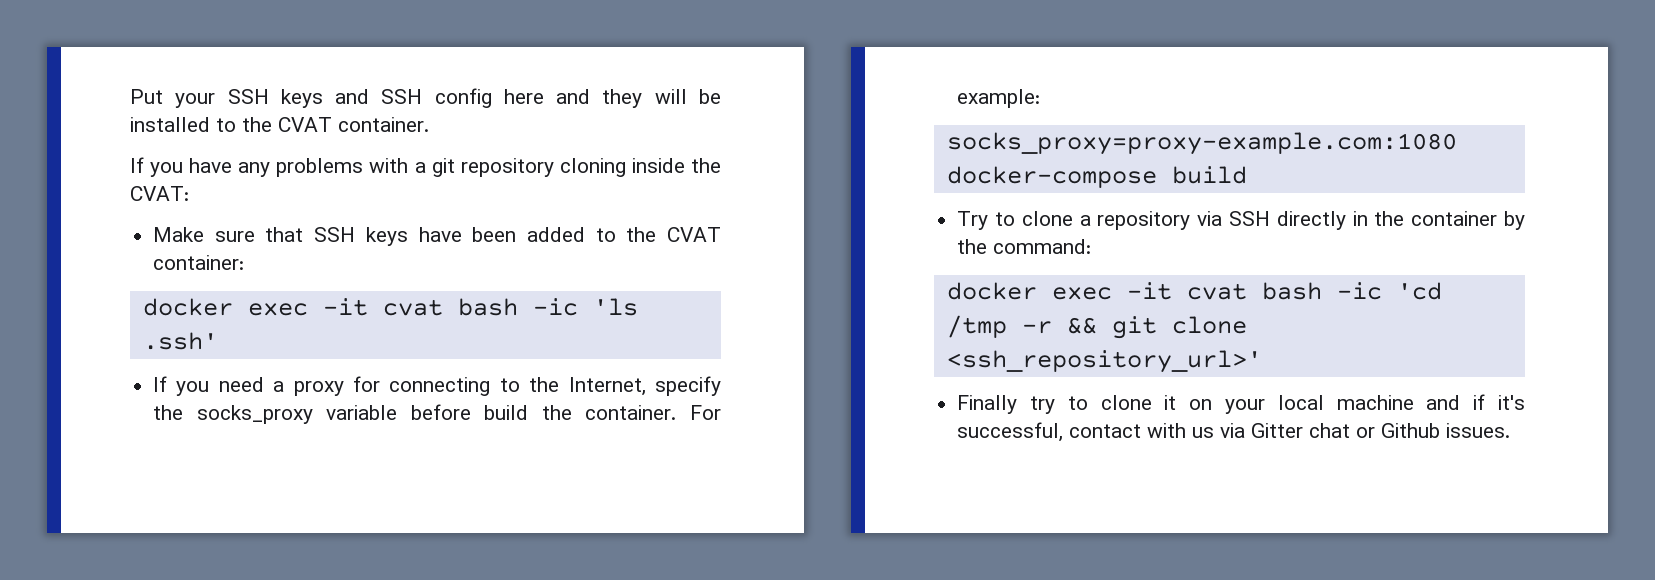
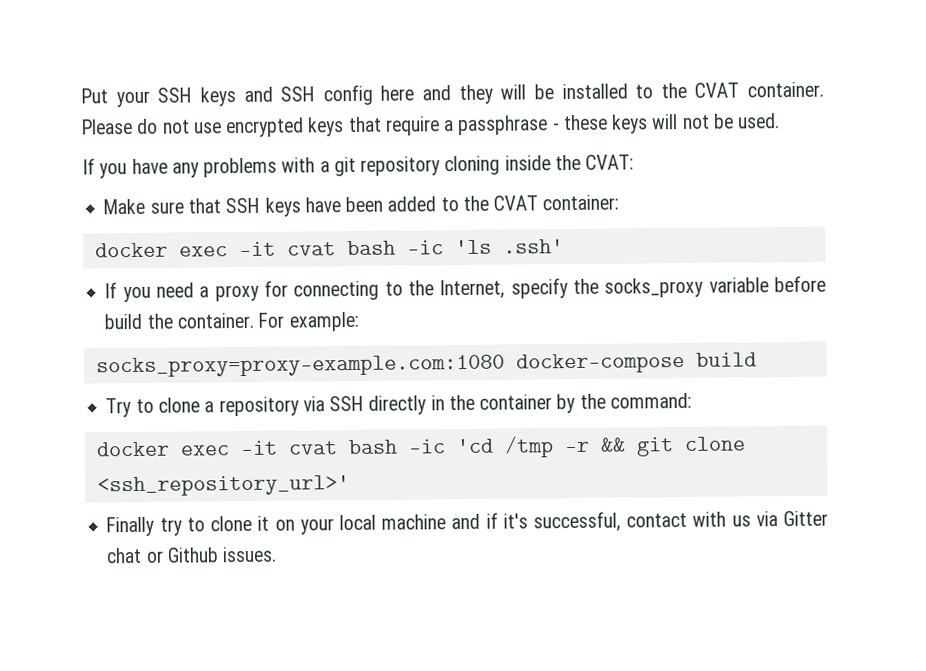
(429, 124) none -> [82,113,781,138] Please do not use encrypted keys that require a passphrase - these keys will not be used.

